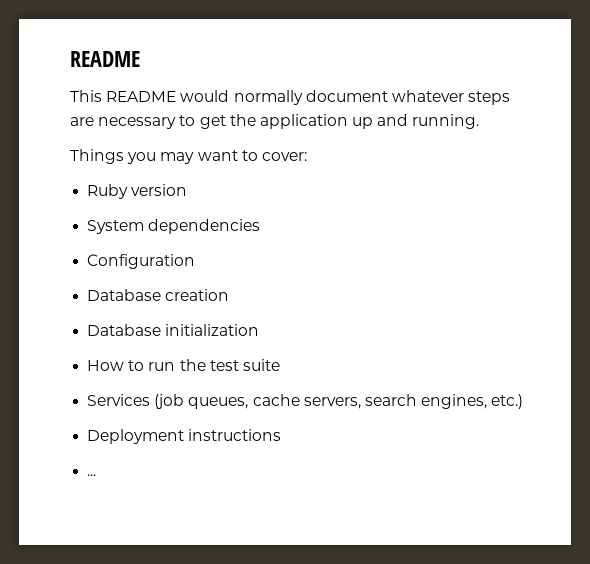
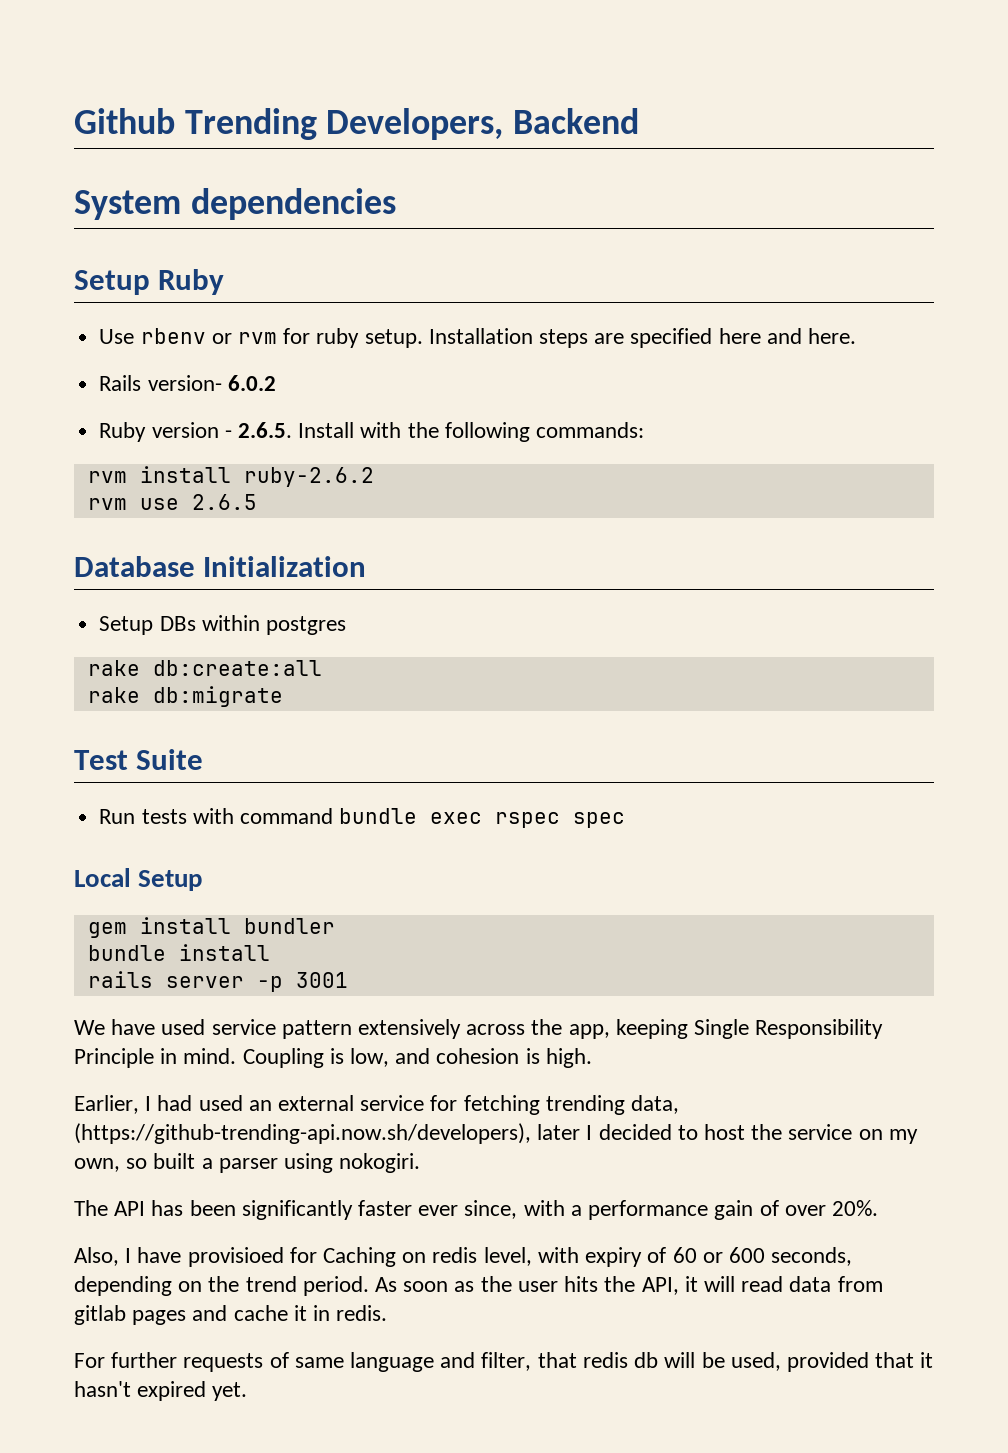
[70,51,140,67] [70,90,511,105] [70,114,480,129] [70,149,307,164] [87,184,188,199] [87,219,261,234] [87,254,196,269] [87,289,230,301] [87,324,260,336] [87,359,280,371] [87,394,524,409] [87,429,282,444] [87,474,97,476] README // This README would normally document whatever steps are necessary to get the application up and running. // Things you may want to cover: // Ruby version // System dependencies // Configuration // Database creation // Database initialization // How to run the test suite // Services (job queues, cache servers, search engines, etc.) // Deployment instructions // ... -> [74,108,640,140] [74,188,396,220] [74,269,225,295] [99,328,857,348] [99,375,276,391] [99,422,644,442] [87,466,374,487] [87,494,257,510] [74,556,367,577] [99,615,346,635] [87,660,322,676] [87,686,283,707] [74,749,204,770] [99,808,626,828] [74,868,203,891] [87,917,335,938] [87,944,270,961] [87,971,348,992] [74,1019,884,1039] [74,1048,592,1068] [74,1095,680,1115] [74,1123,918,1144] [74,1153,421,1173] [74,1200,878,1220] [74,1247,853,1267] [74,1276,883,1296] [74,1305,388,1325] [74,1352,934,1372] [74,1381,248,1401] Github Trending Developers, Backend // System dependencies // Setup Ruby // Use rbenv or rvm for ruby setup. Installation steps are specified here and here. // Rails version- 6.0.2 // Ruby version - 2.6.5. Install with the following commands: // rvm install ruby-2.6.2 // rvm use 2.6.5 // Database Initialization // Setup DBs within postgres // rake db:create:all // rake db:migrate // Test Suite // Run tests with command bundle exec rspec spec // Local Setup // gem install bundler // bundle install // rails server -p 3001 // We have used service pattern extensively across the app, keeping Single Responsibility Principle in mind. Coupling is low, and cohesion is high. // Earlier, I had used an external service for fetching trending data, (https://github-trending-api.now.sh/developers), later I decided to host the service on my own, so built a parser using nokogiri. // The API has been significantly faster ever since, with a performance gain of over 20%. // Also, I have provisioed for Caching on redis level, with expiry of 60 or 600 seconds, depending on the trend period. As soon as the user hits the API, it will read data from gitlab pages and cache it in redis. // For further requests of same language and filter, that redis db will be used, provided that it hasn't expired yet.

